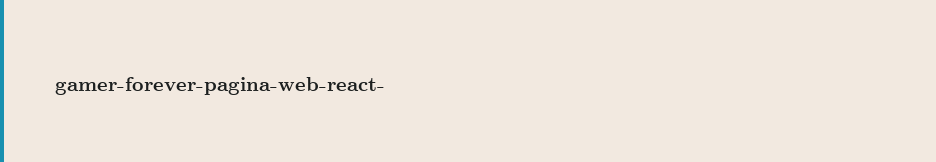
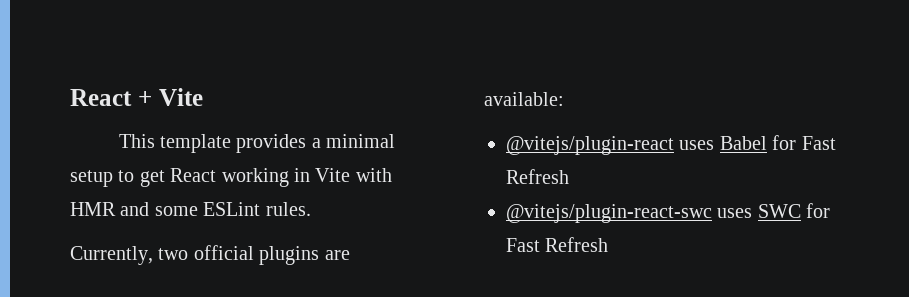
[55,77,385,95] gamer-forever-pagina-web-react- -> [70,88,203,106] [118,134,396,153] [70,168,392,187] [70,202,311,216] [70,245,350,265] [484,92,564,106] [506,135,836,155] [506,169,569,184] [506,203,831,223] [506,237,609,252] React + Vite // This template provides a minimal setup to get React working in Vite with HMR and some ESLint rules. // Currently, two official plugins are available: // @vitejs/plugin-react uses Babel for Fast Refresh // @vitejs/plugin-react-swc uses SWC for Fast Refresh

